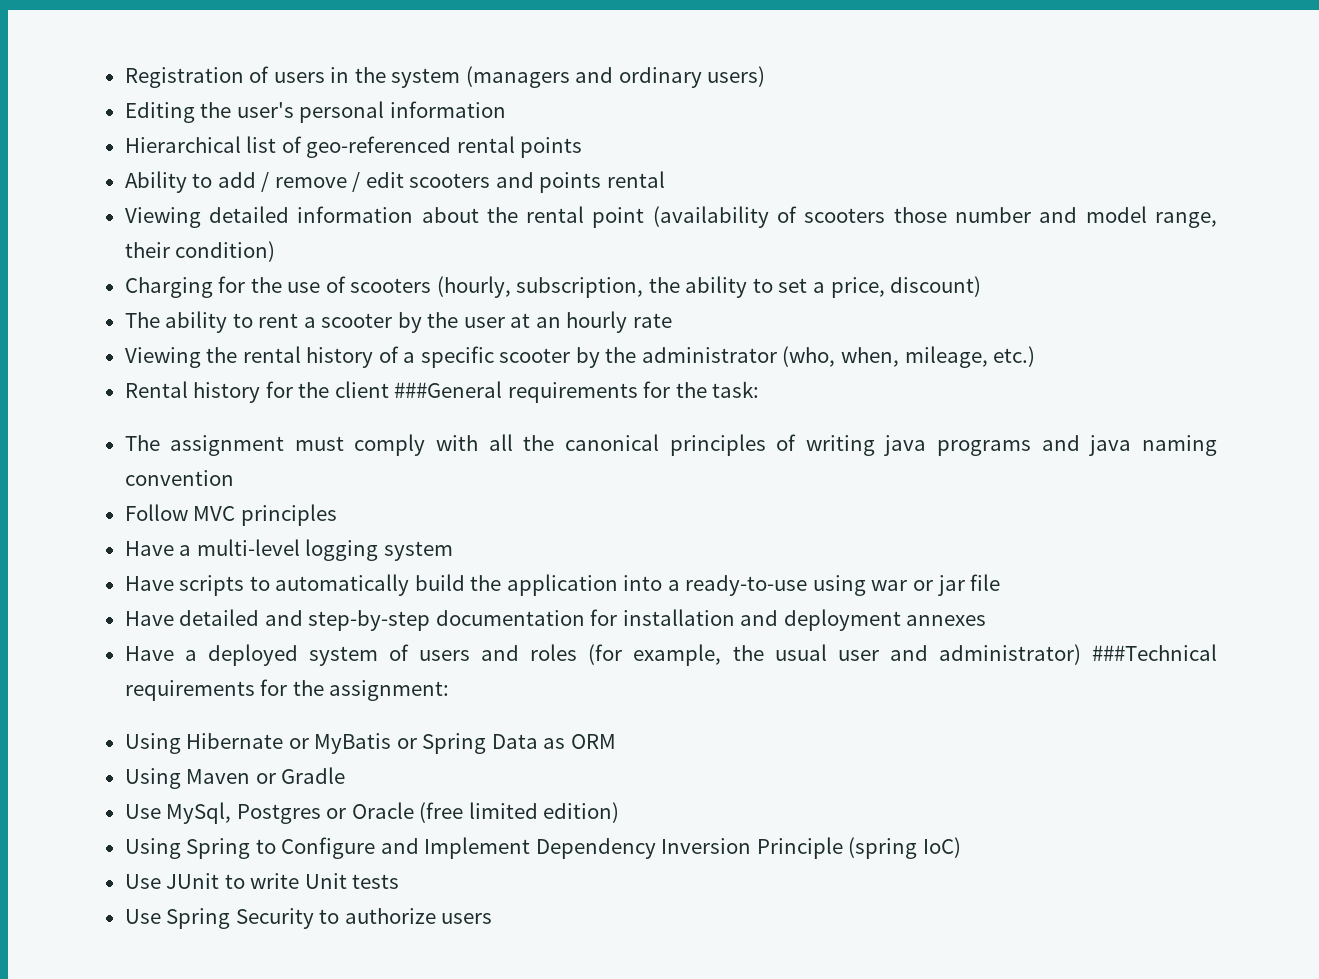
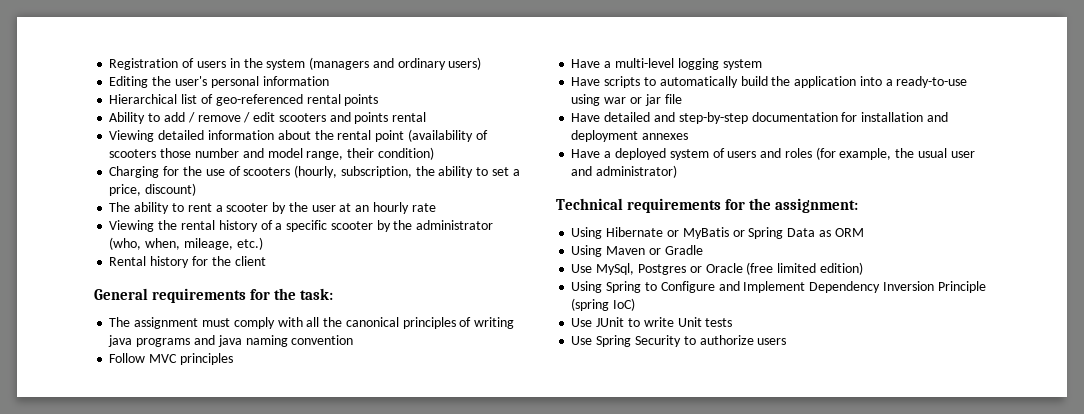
[394,381,503,398] ###General -> [94,288,148,300] // General
[1092,644,1218,661] ###Technical -> [556,198,623,210] // Technical

